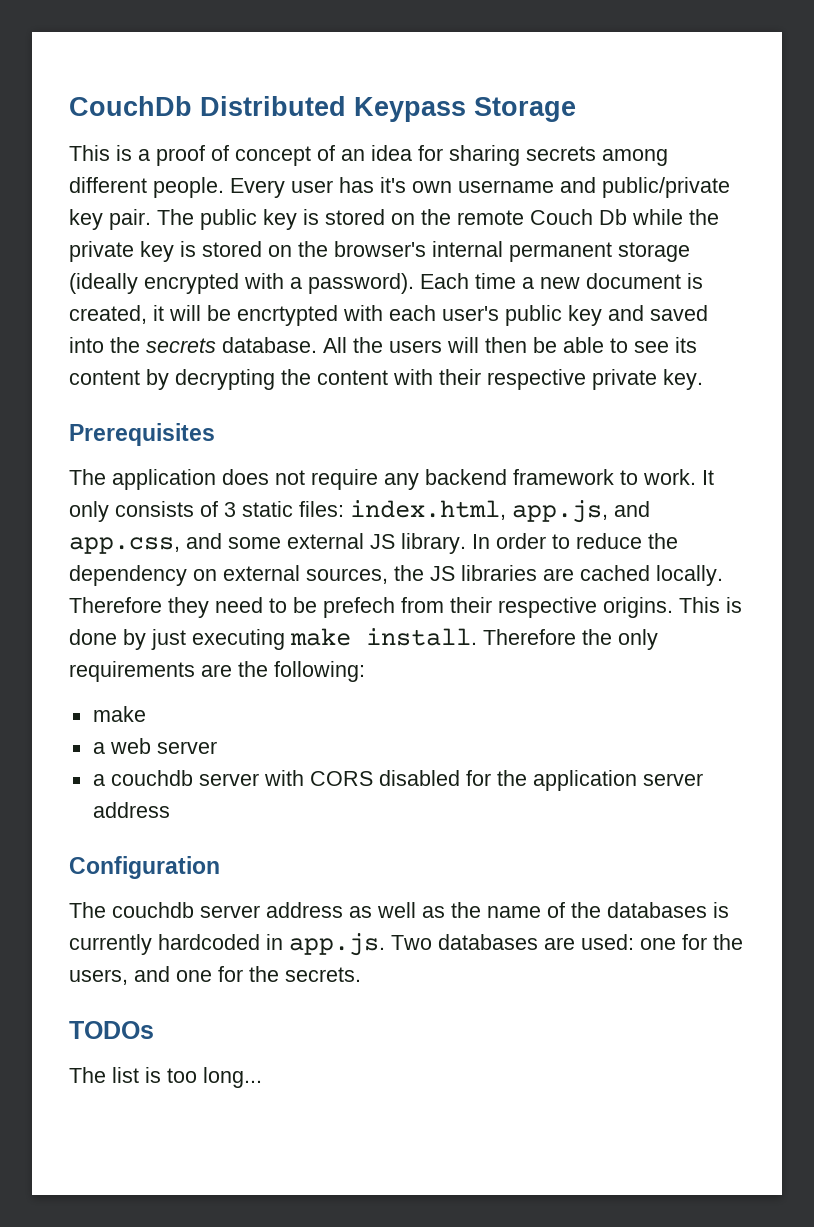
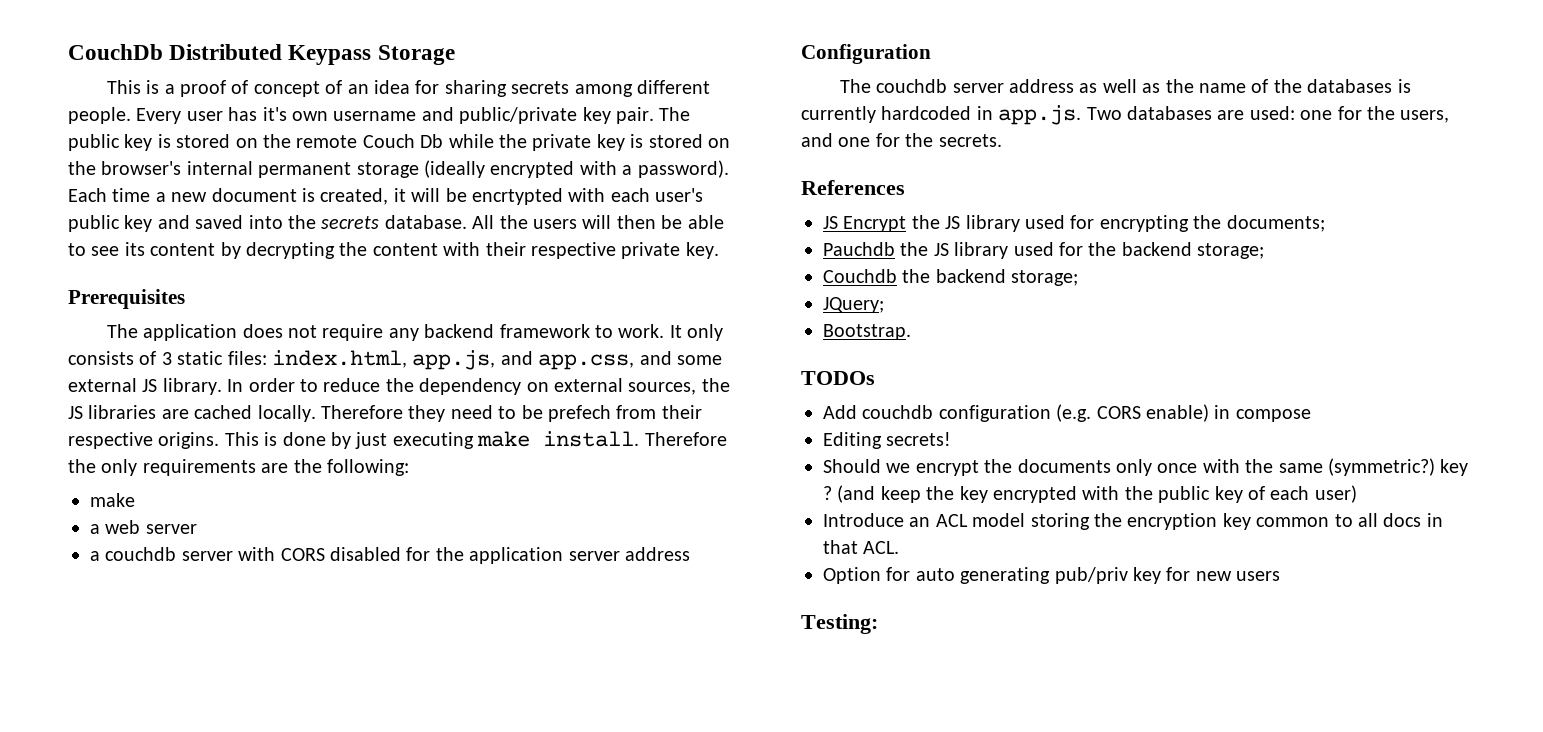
[69,1021,154,1039] [69,1067,262,1088] TODOs // The list is too long... -> [801,180,905,195] [823,215,1325,232] [823,242,1265,259] [823,269,1079,286] [823,297,884,313] [823,324,911,340] [801,371,875,385] [823,404,1311,422] [823,432,952,449] [823,458,1469,476] [823,485,1357,503] [823,513,1443,530] [823,540,900,554] [823,567,1281,584] [801,614,878,634] References // JS Encrypt the JS library used for encrypting the documents; // Pauchdb the JS library used for the backend storage; // Couchdb the backend storage; // JQuery; // Bootstrap. // TODOs // Add couchdb configuration (e.g. CORS enable) in compose // Editing secrets! // Should we encrypt the documents only once with the same (symmetric?) key ? (and keep the key encrypted with the public key of each user) // Introduce an ACL model storing the encryption key common to all docs in that ACL. // Option for auto generating pub/priv key for new users // Testing:

